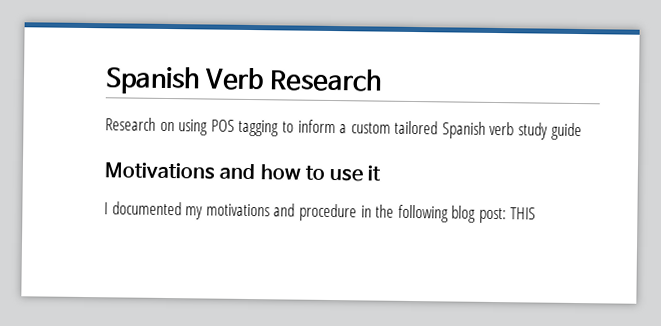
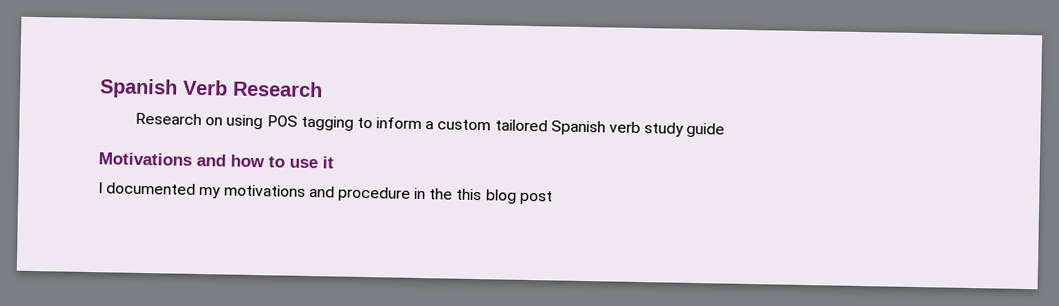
[397,204,537,224] following blog post: THIS -> [456,188,553,205] this blog post

